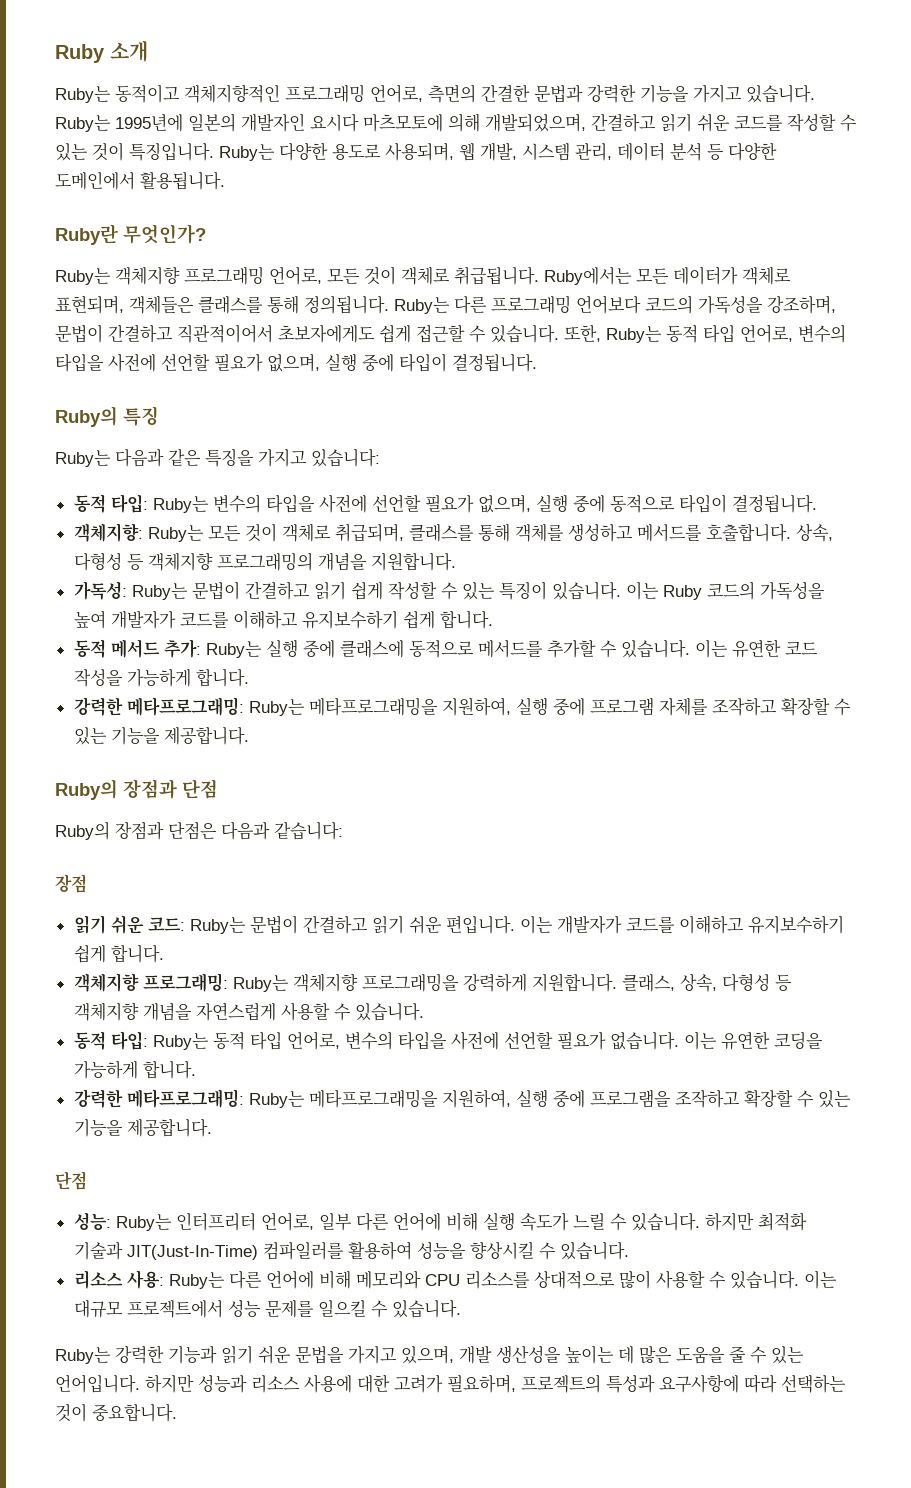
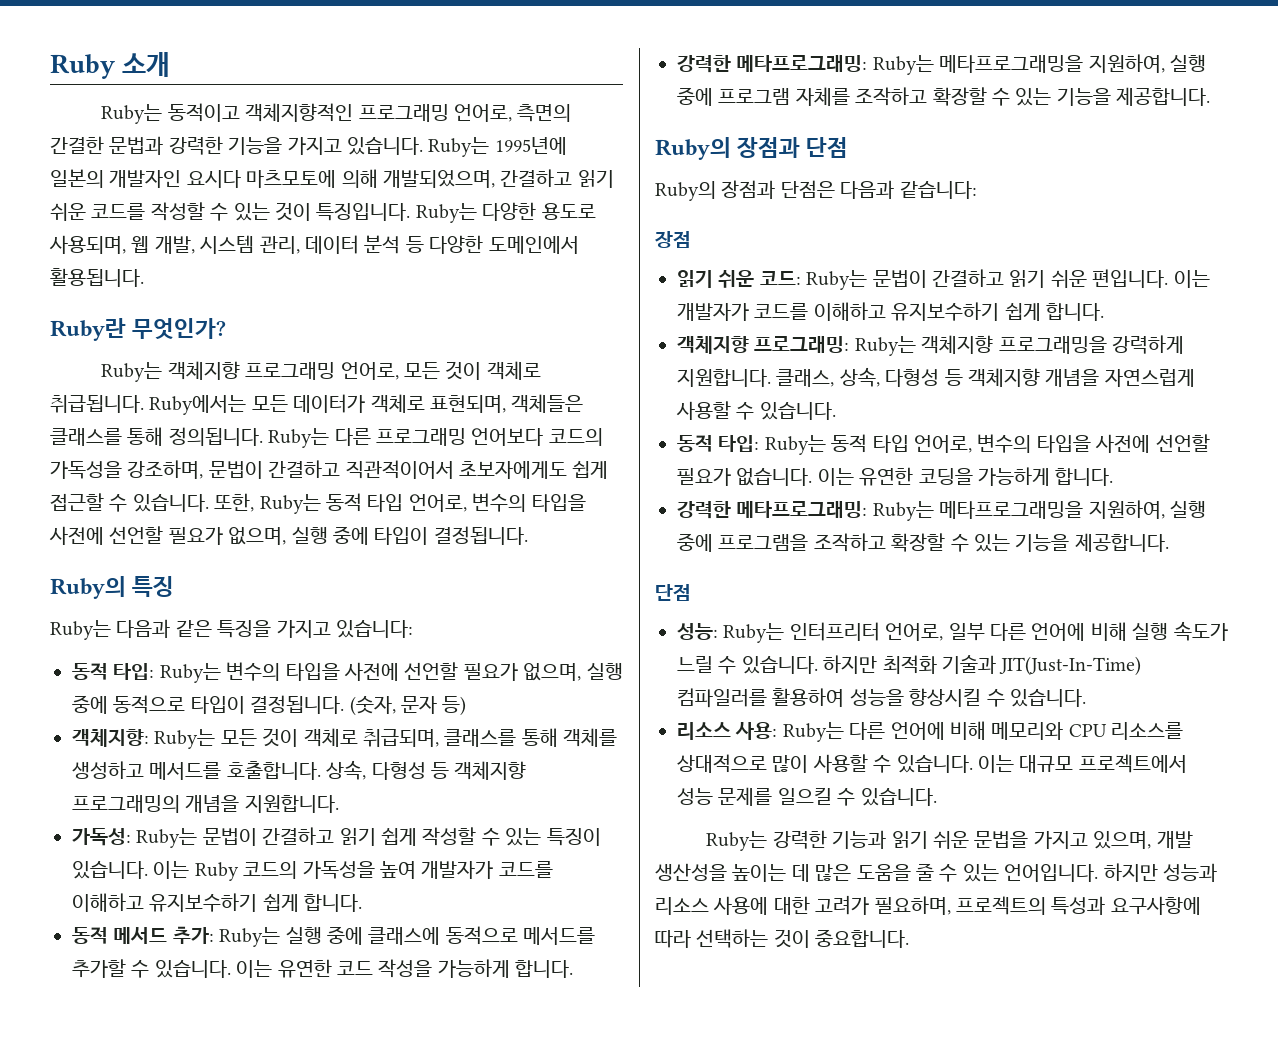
(817, 503) none -> [349,696,467,716] (숫자, 문자 등)

